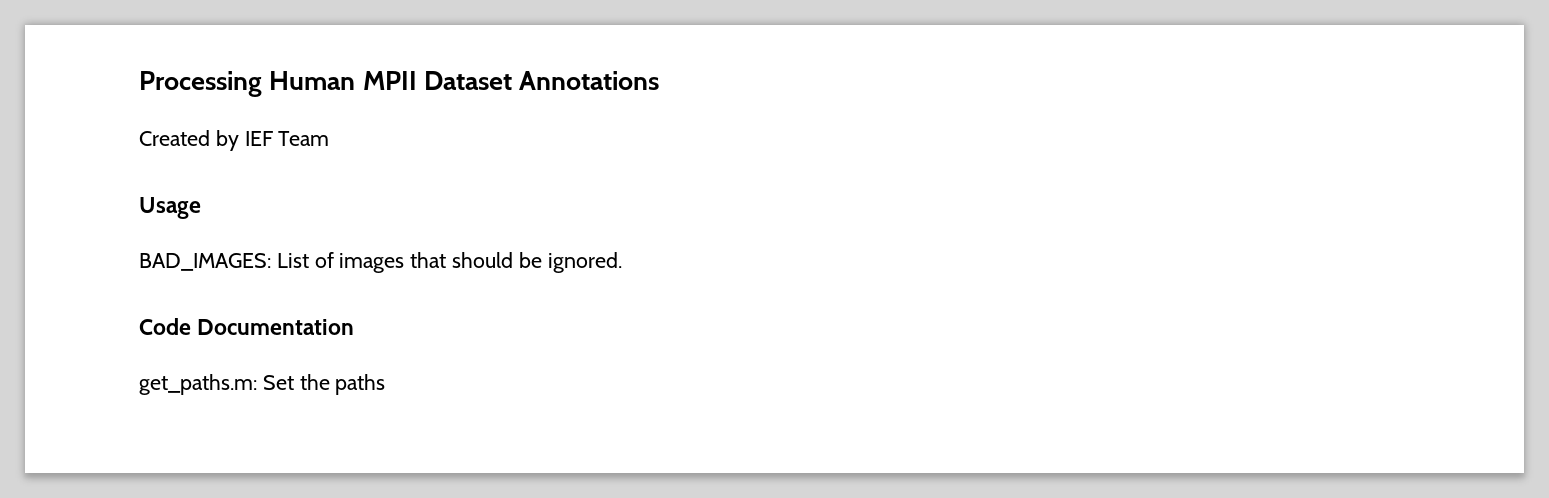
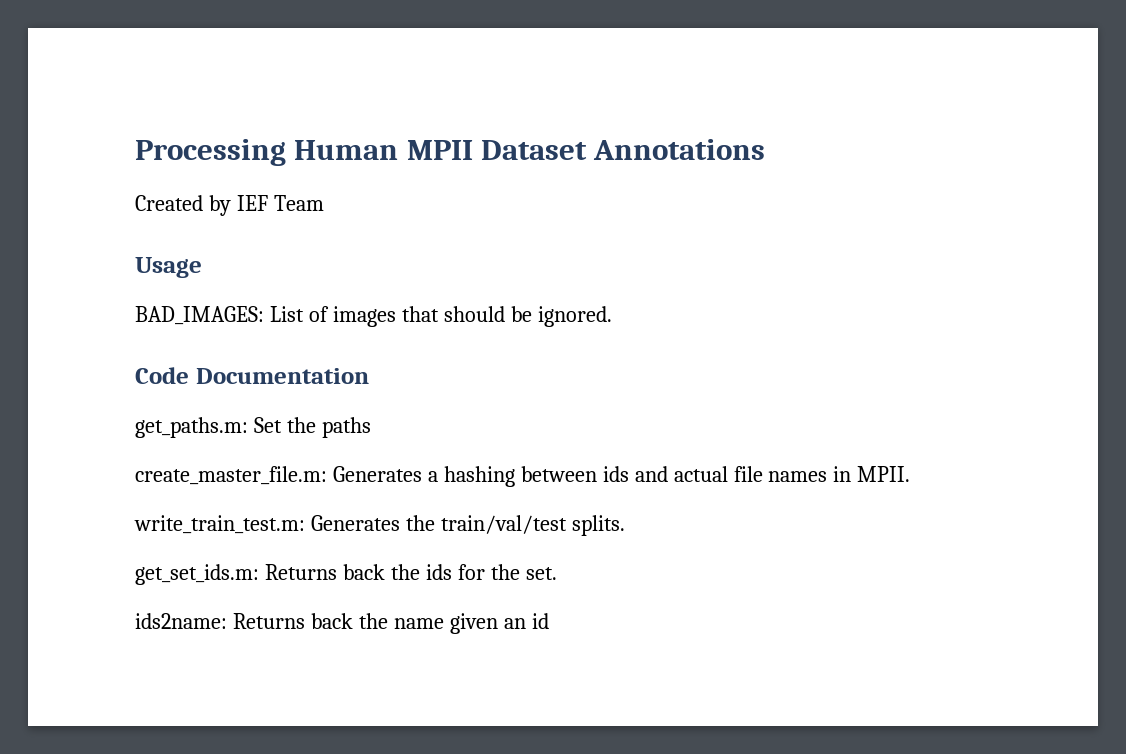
(386, 384) none -> [135,466,911,487] [134,515,625,536] [135,564,557,585] [135,613,549,634] // create_master_file.m: Generates a hashing between ids and actual file names in MPII. // write_train_test.m: Generates the train/val/test splits. // get_set_ids.m: Returns back the ids for the set. // ids2name: Returns back the name given an id

